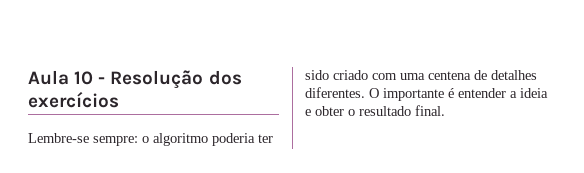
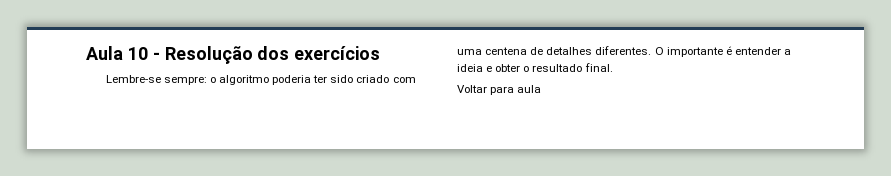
(445, 110) none -> [457,85,542,95] // Voltar para aula

